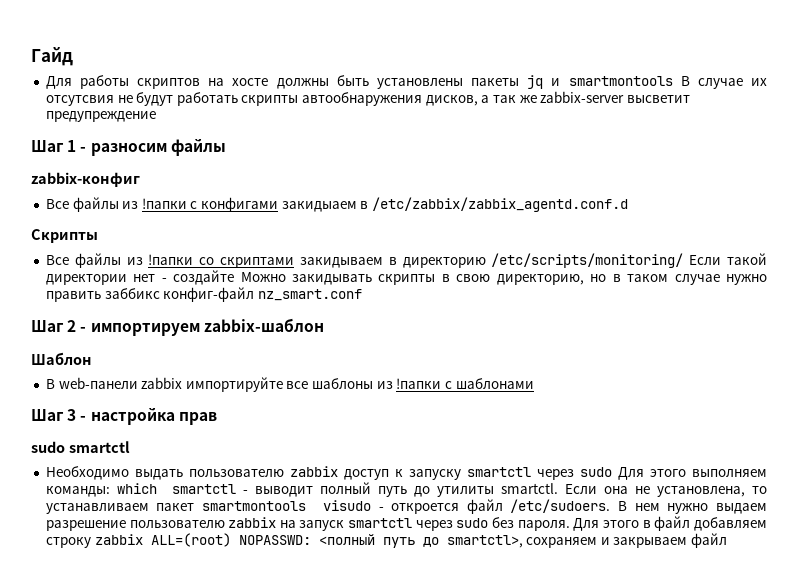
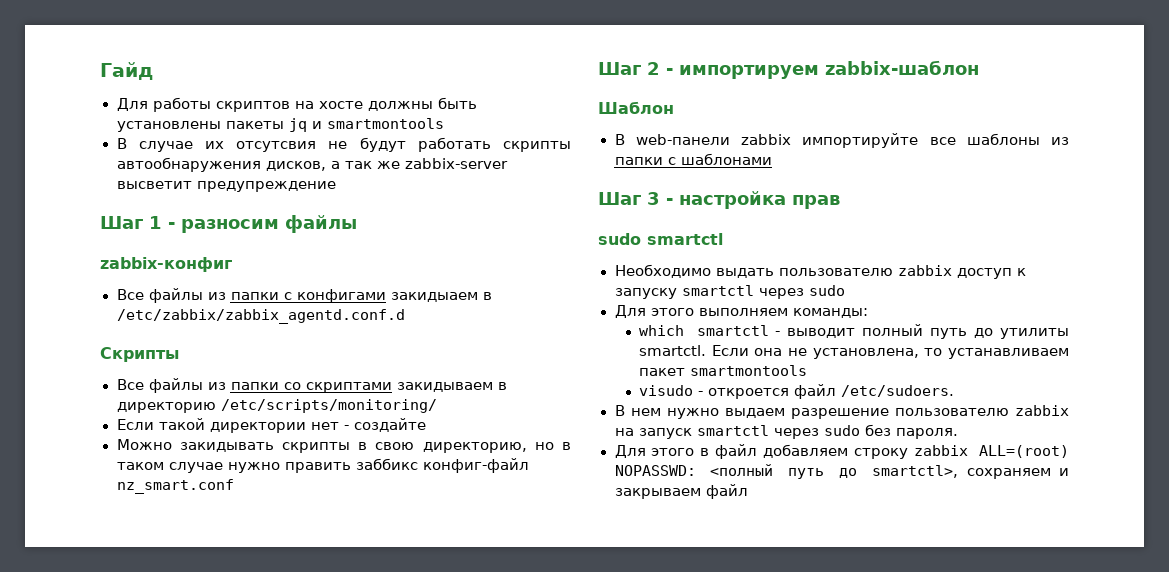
(673, 81) none -> (444, 123) //
[141,198,187,209] !папки -> [230,292,279,300] папки
[148,254,194,265] !папки -> [230,382,279,390] папки
(684, 260) none -> (437, 406) //
(235, 277) none -> (426, 425) //
[396,378,442,389] !папки -> [614,157,663,165] папки
(612, 472) none -> (845, 290) //
(110, 491) none -> (868, 313) //
(307, 506) none -> (808, 370) //
(611, 506) none -> (955, 391) //
(570, 525) none -> (958, 433) //

